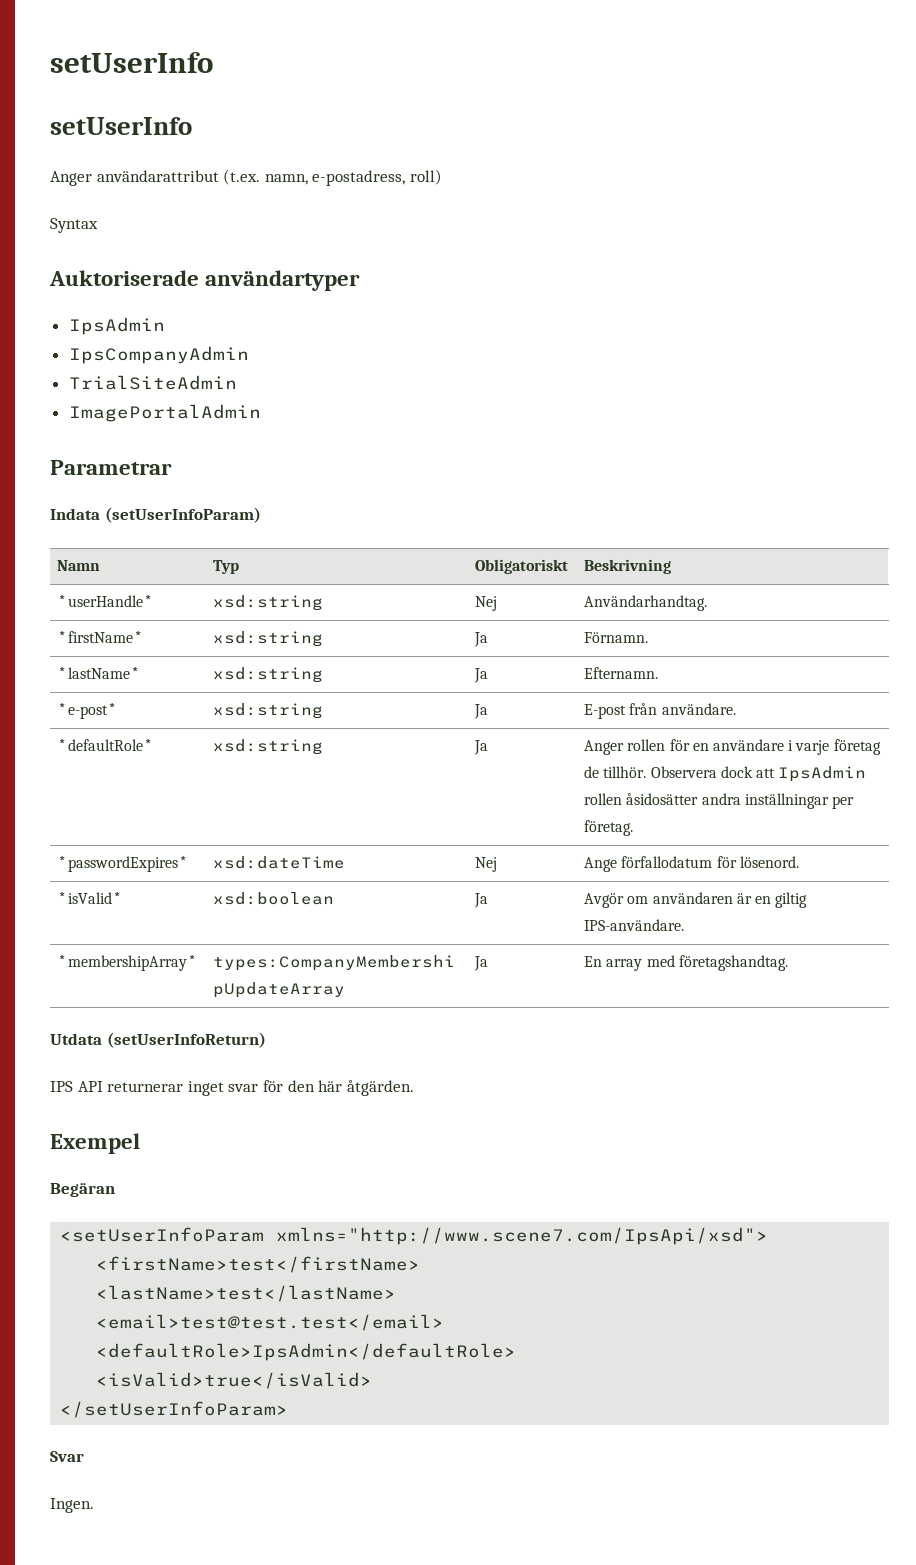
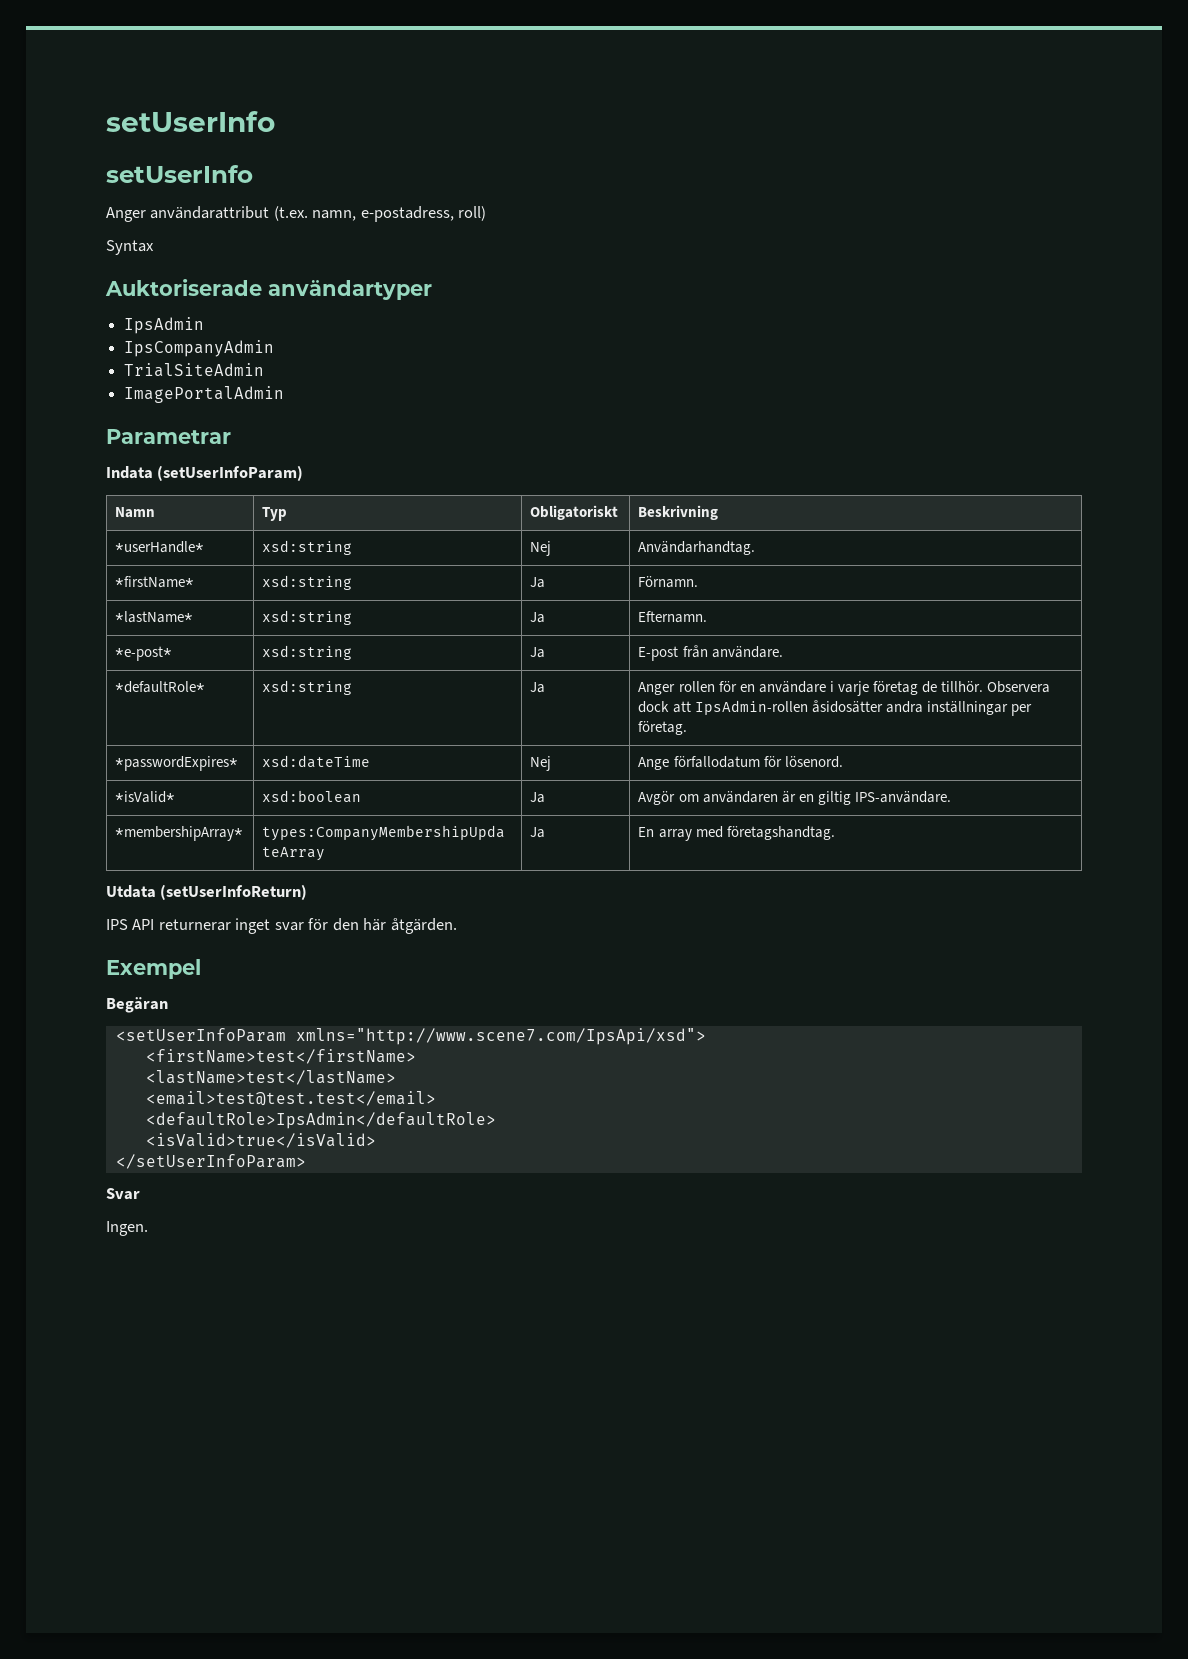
[778,766,867,782] [584,793,623,805] IpsAdmin rollen -> [694,700,808,715] IpsAdmin-rollen

